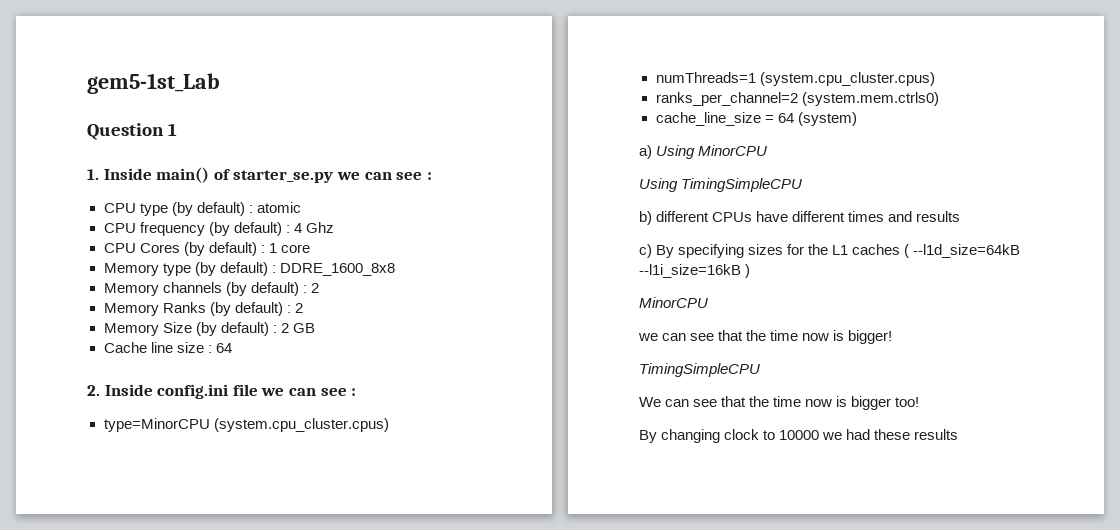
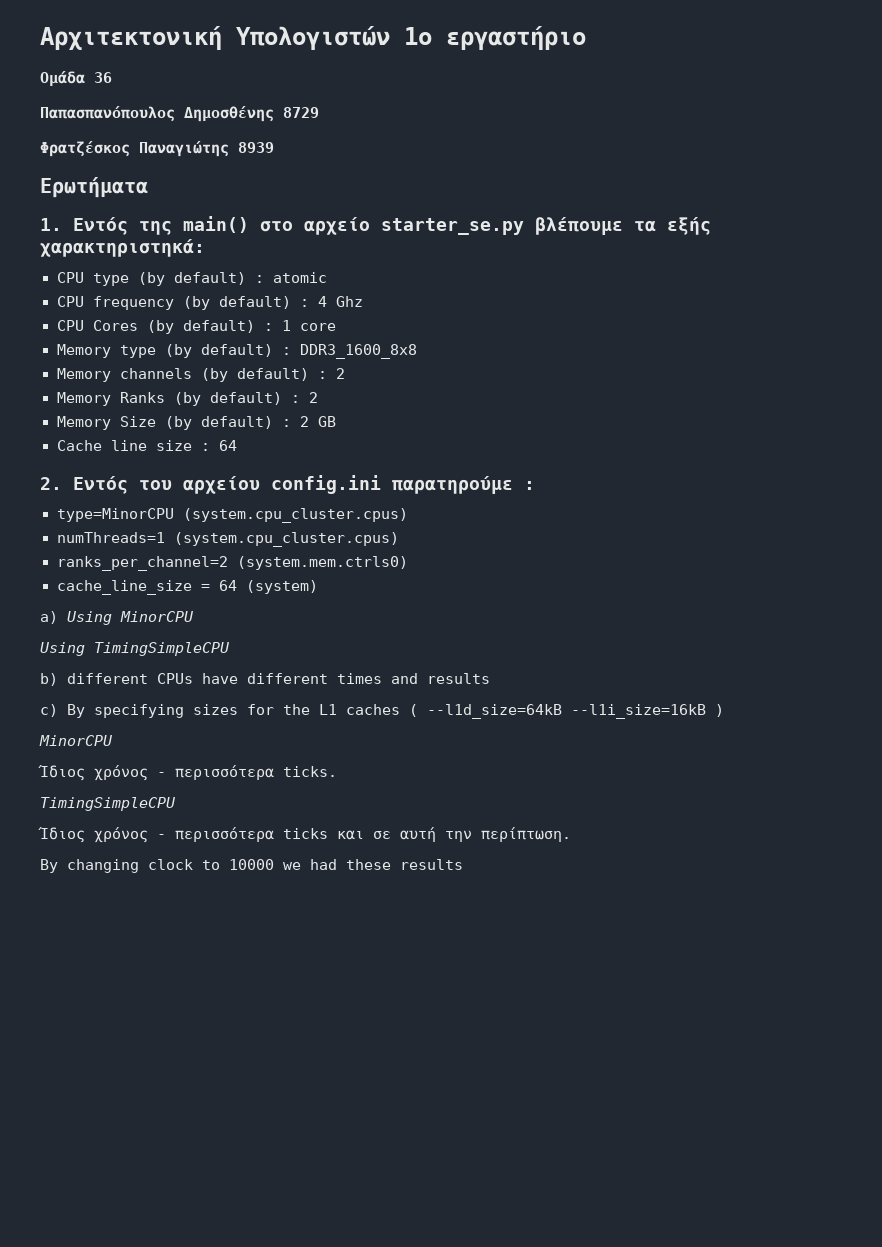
[87,73,220,94] [87,123,178,140] [87,167,432,183] gem5-1st_Lab // Question 1 // 1. Inside main() of starter_se.py we can see : -> [40,26,586,50] [40,71,112,86] [40,106,319,122] [40,141,274,157] [40,177,148,198] [40,216,711,235] [40,239,205,257] Αρχιτεκτονική Υπολογιστών 1ο εργαστήριο // Ομάδα 36 // Παπασπανόπουλος Δημοσθένης 8729 // Φρατζέσκος Παναγιώτης 8939 // Ερωτήματα // 1. Εντός της main() στο αρχείο starter_se.py βλέπουμε τα εξής χαρακτηριστηκά:
[279,263,395,276] DDRE_1600_8x8 -> [299,344,417,359] DDR3_1600_8x8
[104,384,347,399] Inside config.ini file we can see -> [73,475,513,494] Εντός του αρχείου config.ini παρατηρούμε
[638,330,893,344] [639,363,760,377] [639,396,920,410] we can see that the time now is bigger! // TimingSimpleCPU // We can see that the time now is bigger too! -> [38,765,337,781] [40,797,176,811] [38,827,571,843] Ίδιος χρόνος - περισσότερα ticks. // TimingSimpleCPU // Ίδιος χρόνος - περισσότερα ticks και σε αυτή την περίπτωση.

